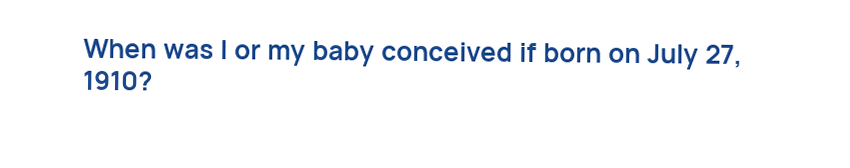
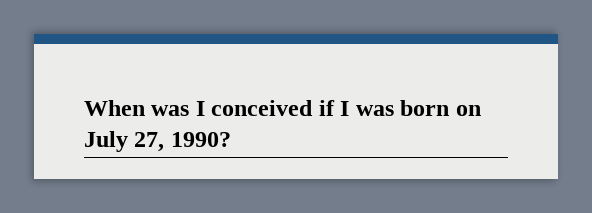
[234,40,538,67] or my baby conceived if -> [211,100,394,116] conceived if I was
[82,70,153,91] 1910? -> [170,132,231,147] 1990?

